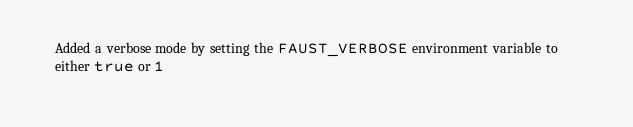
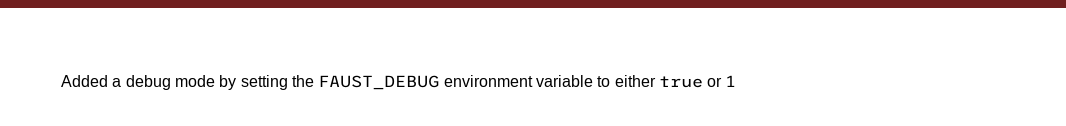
[105,42,151,53] verbose -> [125,75,171,90] debug
[277,43,408,57] FAUST_VERBOSE -> [318,75,440,90] FAUST_DEBUG

